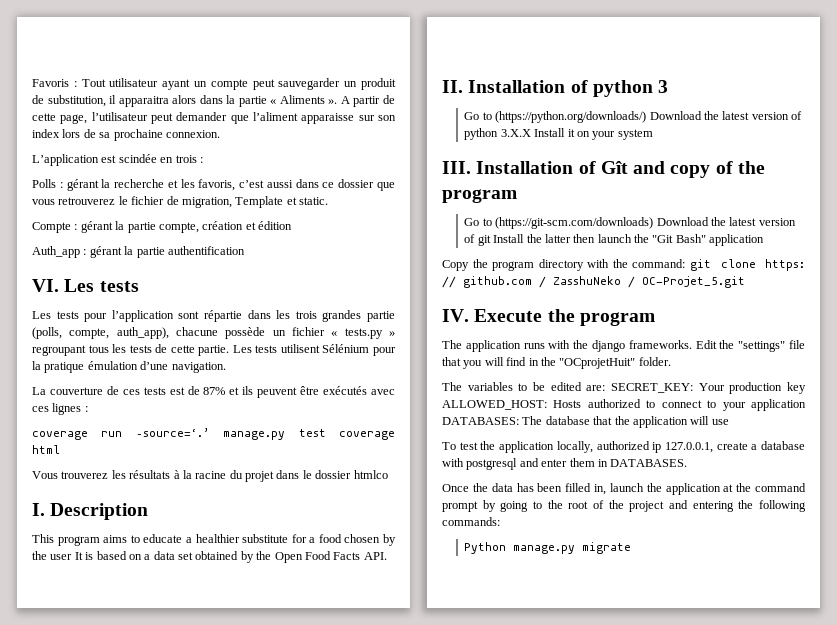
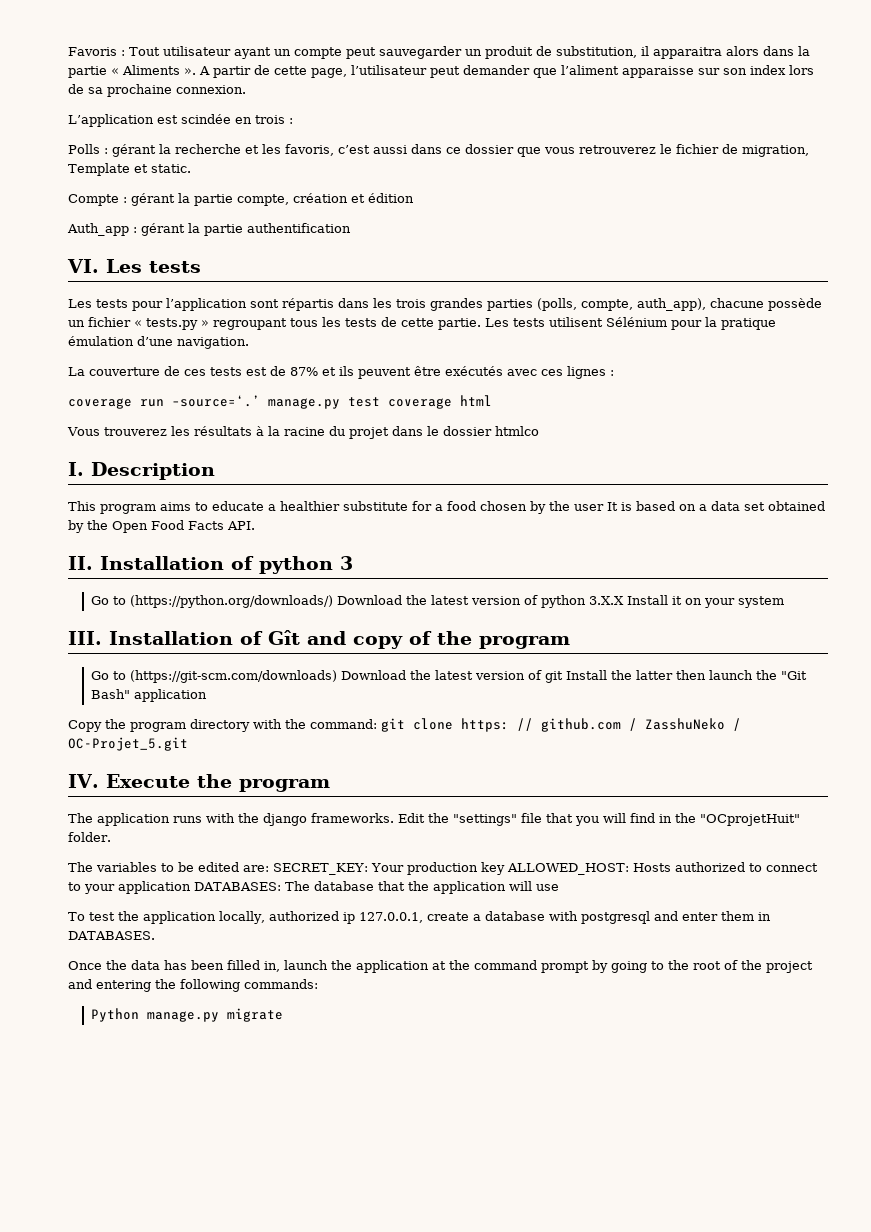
[204,310,242,322] répartie -> [282,298,334,311] répartis
[367,311,396,322] partie -> [487,299,533,311] parties

